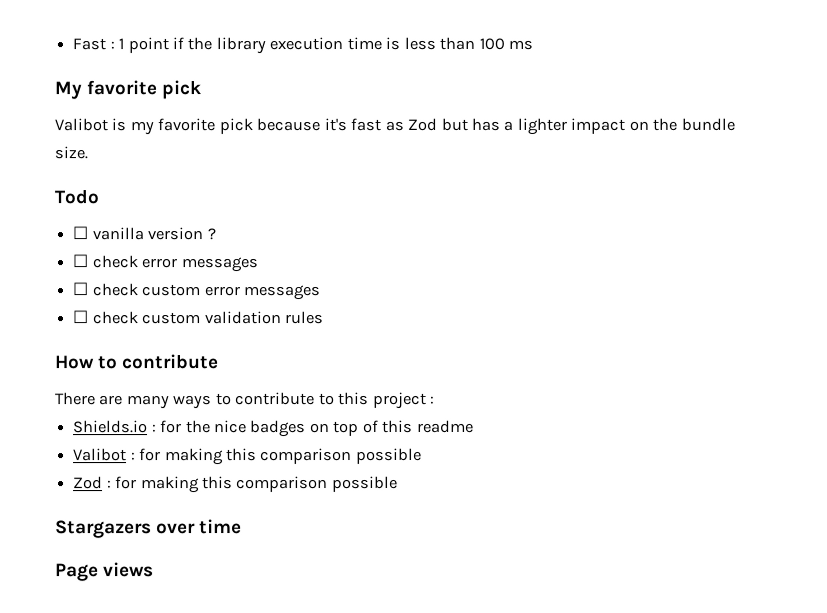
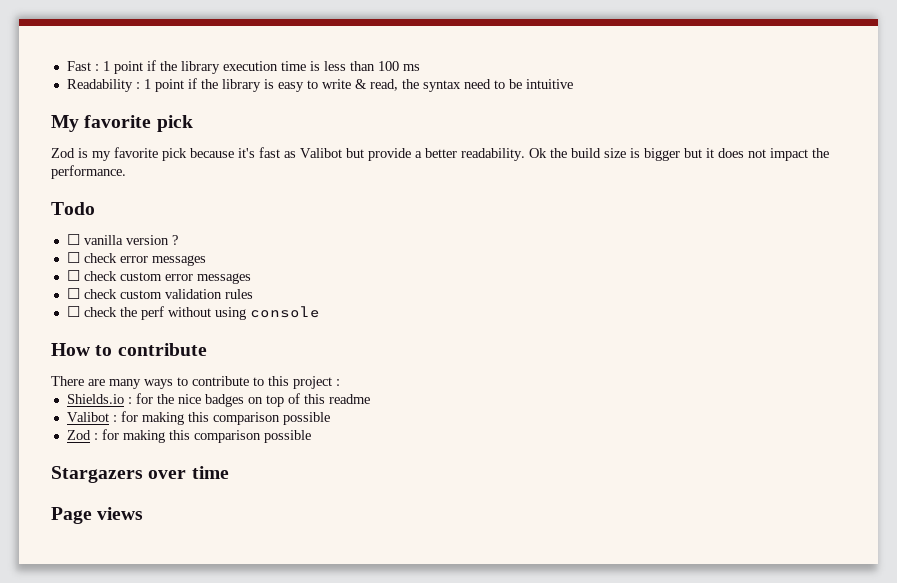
(534, 44) none -> [66,78,573,92] // Readability : 1 point if the library is easy to write & read, the syntax need to be intuitive
[54,118,108,132] Valibot -> [51,148,75,158] Zod
[407,117,735,135] [54,146,88,160] Zod but has a lighter impact on the bundle size. -> [300,148,829,161] [51,165,126,179] Valibot but provide a better readability. Ok the build size is bigger but it does not impact the performance.
(324, 318) none -> [66,306,320,320] // ☐ check the perf without using console

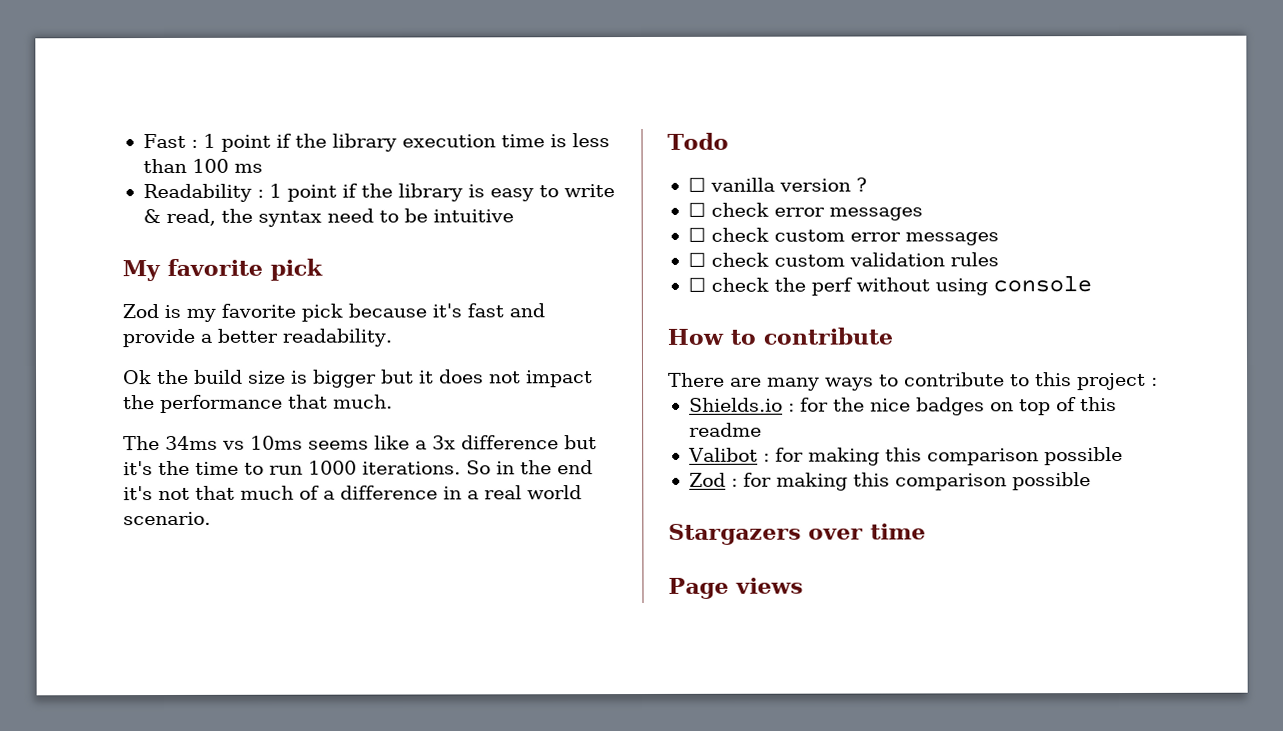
[284,148,364,158] as Valibot but -> [509,303,545,318] and
(525, 154) none -> (392, 337) //
[51,165,126,179] performance. -> [160,394,393,414] [123,435,597,451] [123,460,593,476] [123,485,582,501] [123,511,211,526] performance that much. // The 34ms vs 10ms seems like a 3x difference but it's the time to run 1000 iterations. So in the end it's not that much of a difference in a real world scenario.

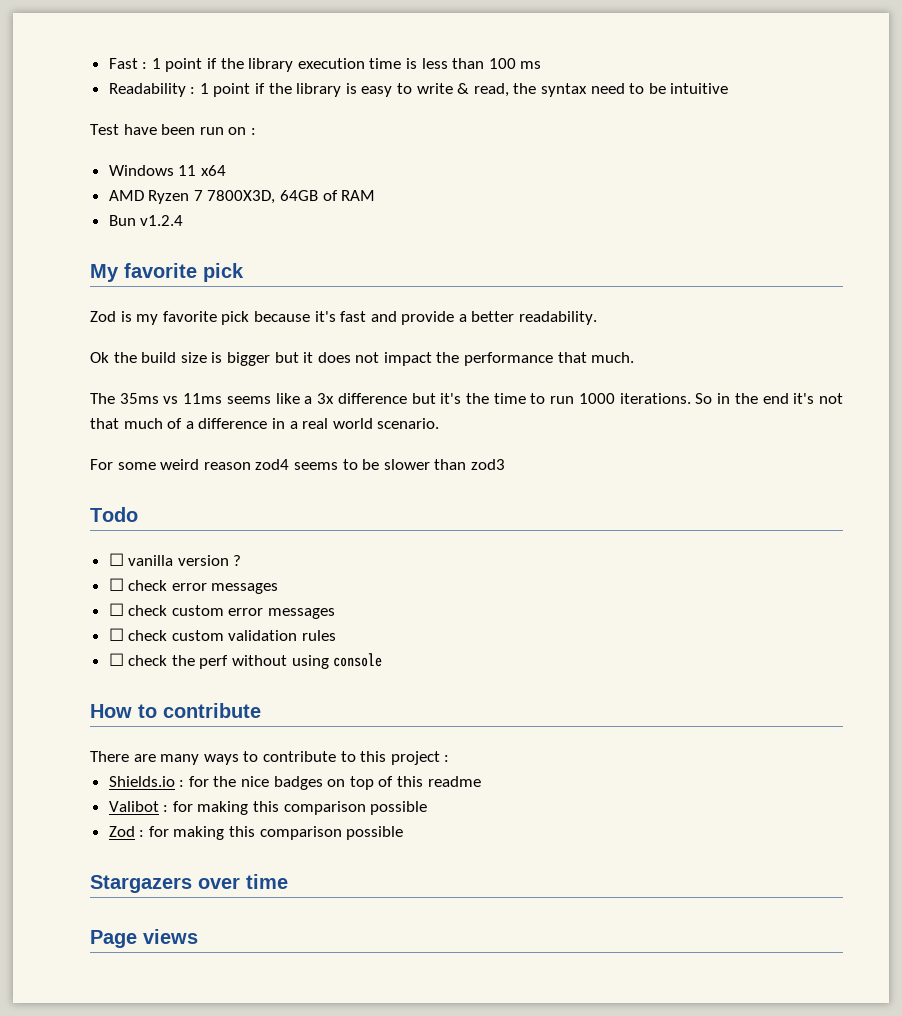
(514, 216) none -> [90,124,256,135] [108,165,226,176] [108,190,376,204] [108,215,184,226] // Test have been run on : // Windows 11 x64 // AMD Ryzen 7 7800X3D, 64GB of RAM // Bun v1.2.4
[165,435,303,450] 34ms vs 10ms -> [119,393,223,404] 35ms vs 11ms
(211, 518) none -> [90,459,505,470] // For some weird reason zod4 seems to be slower than zod3

